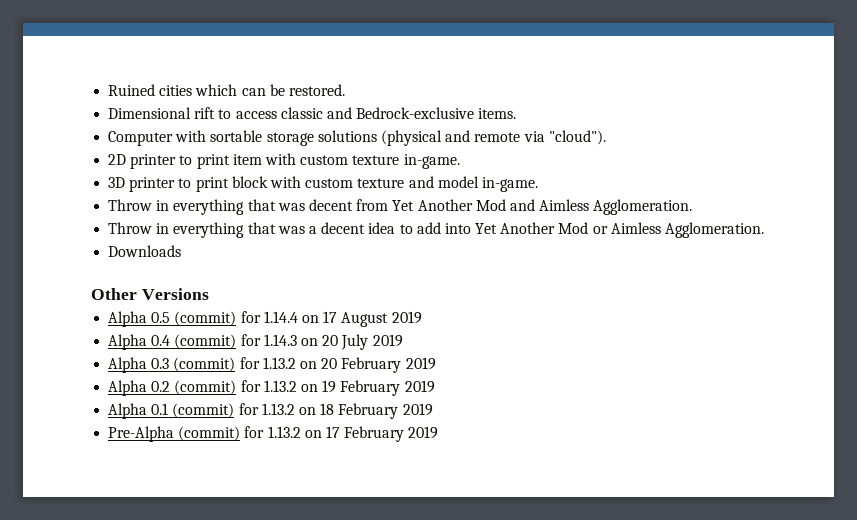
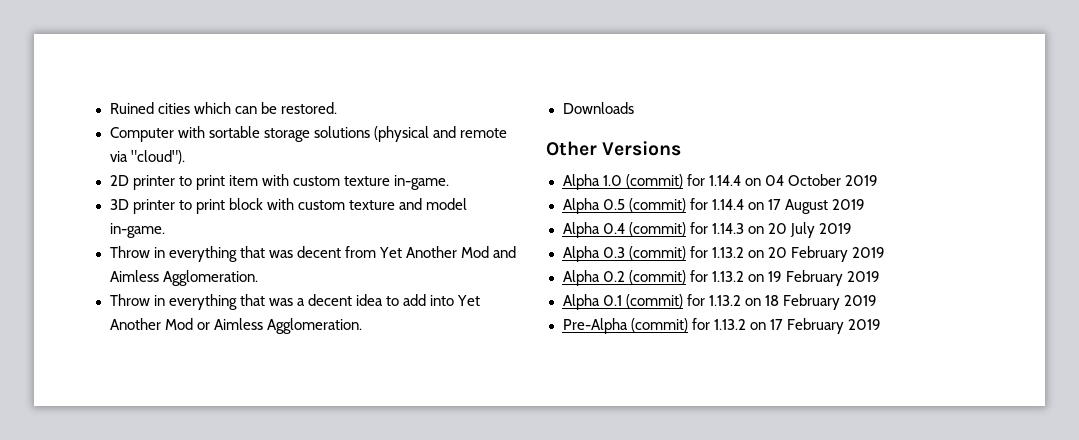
[108,107,517,119] // Dimensional rift to access classic and Bedrock-exclusive items. -> (337, 108) none
(209, 294) none -> [562,174,878,190] // Alpha 1.0 (commit) for 1.14.4 on 04 October 2019

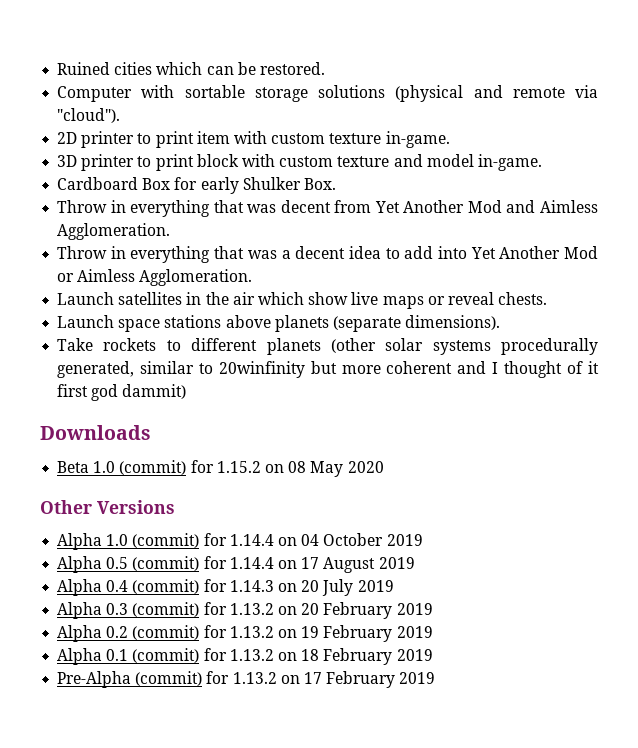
(165, 230) none -> [57,177,336,194] // Cardboard Box for early Shulker Box.
[562,102,634,114] Downloads -> [57,292,548,309] [57,315,501,332] [57,338,598,355] [57,361,600,378] [57,384,187,401] [40,425,151,440] [57,460,384,477] Launch satellites in the air which show live maps or reveal chests. // Launch space stations above planets (separate dimensions). // Take rockets to different planets (other solar systems procedurally generated, similar to 20winfinity but more coherent and I thought of it first god dammit) // Downloads // Beta 1.0 (commit) for 1.15.2 on 08 May 2020

